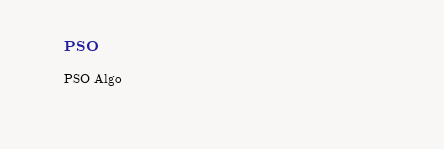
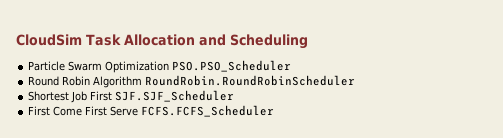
[64,41,99,51] [64,74,122,86] PSO // PSO Algo -> [16,34,308,49] [28,60,292,73] [28,75,356,88] [28,90,235,103] [28,105,275,117] CloudSim Task Allocation and Scheduling // Particle Swarm Optimization PSO.PSO_Scheduler // Round Robin Algorithm RoundRobin.RoundRobinScheduler // Shortest Job First SJF.SJF_Scheduler // First Come First Serve FCFS.FCFS_Scheduler

